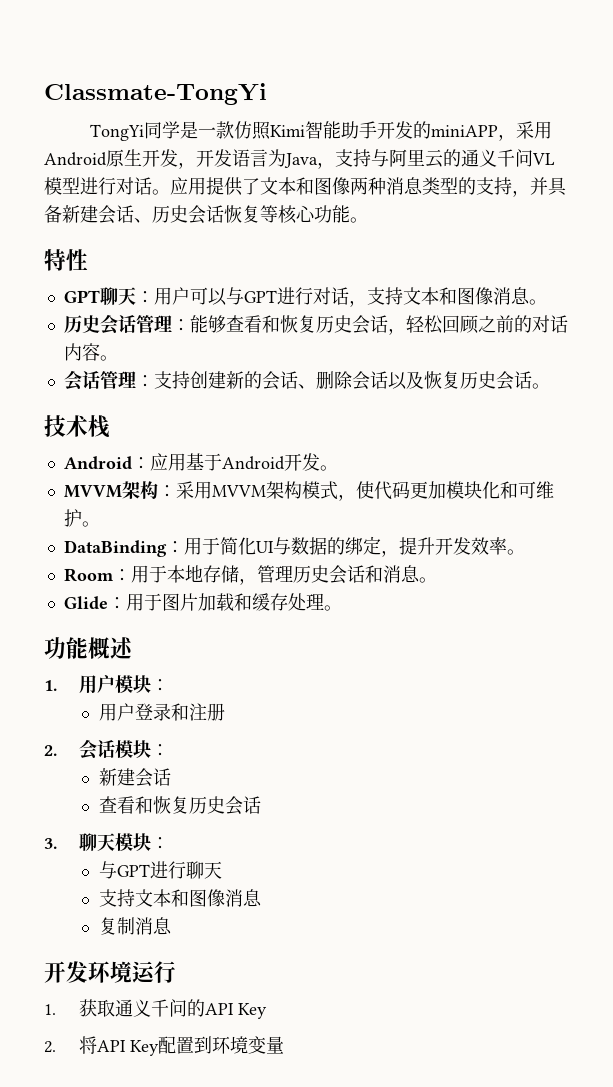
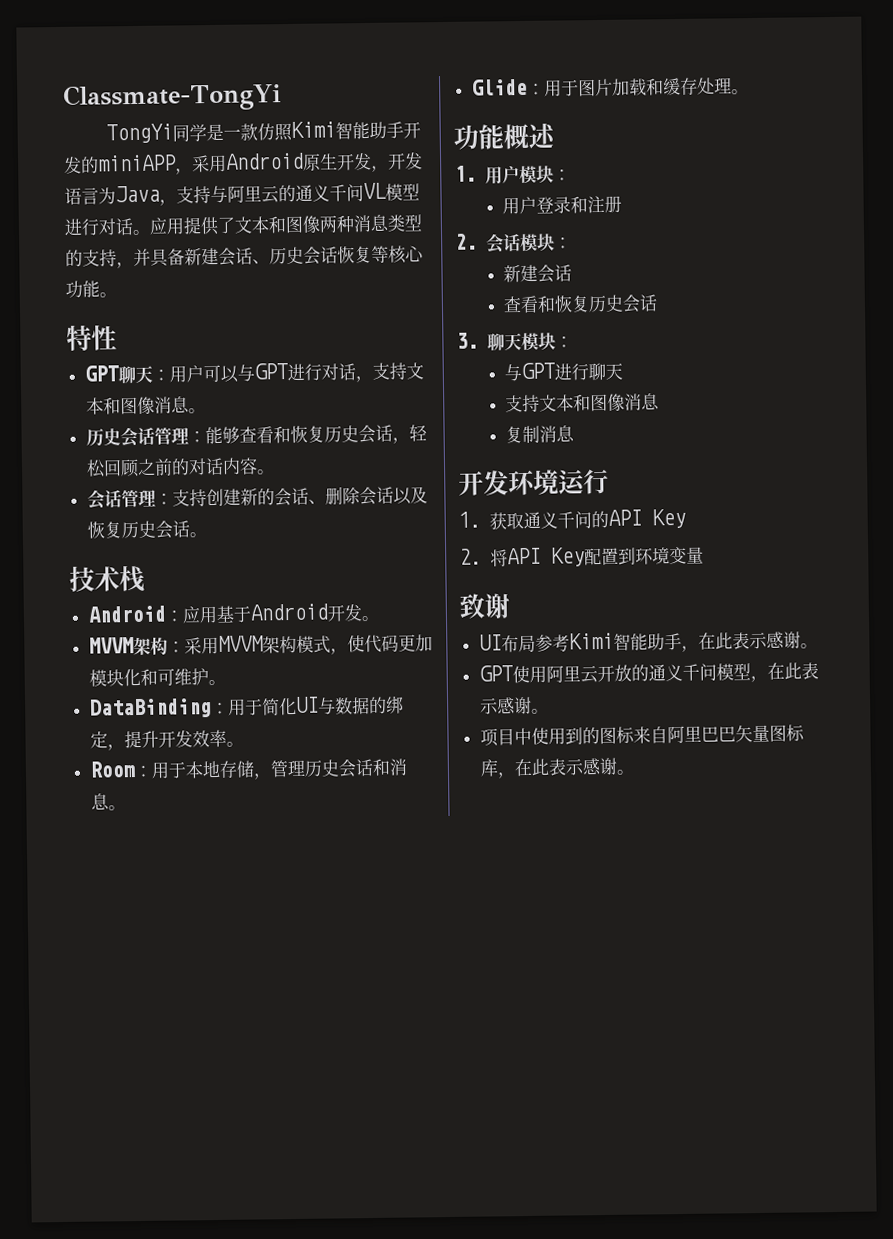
(284, 1045) none -> [459,593,510,619] [478,631,818,653] [478,662,819,684] [479,696,549,715] [479,724,805,747] [479,757,635,779] // 致谢 // UI布局参考Kimi智能助手，在此表示感谢。 // GPT使用阿里云开放的通义千问模型，在此表示感谢。 // 项目中使用到的图标来自阿里巴巴矢量图标库，在此表示感谢。

